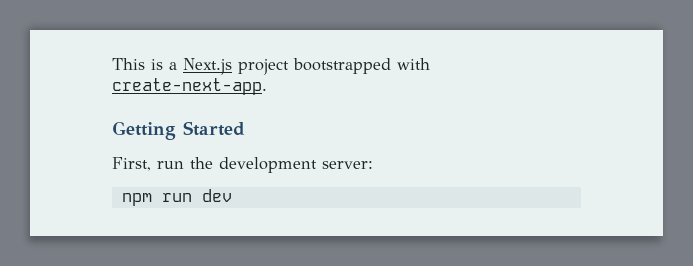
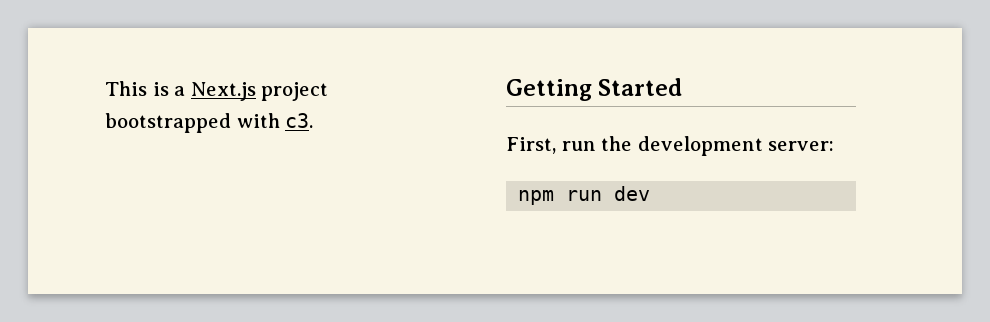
[112,78,267,95] create-next-app. -> [285,113,314,128] c3.

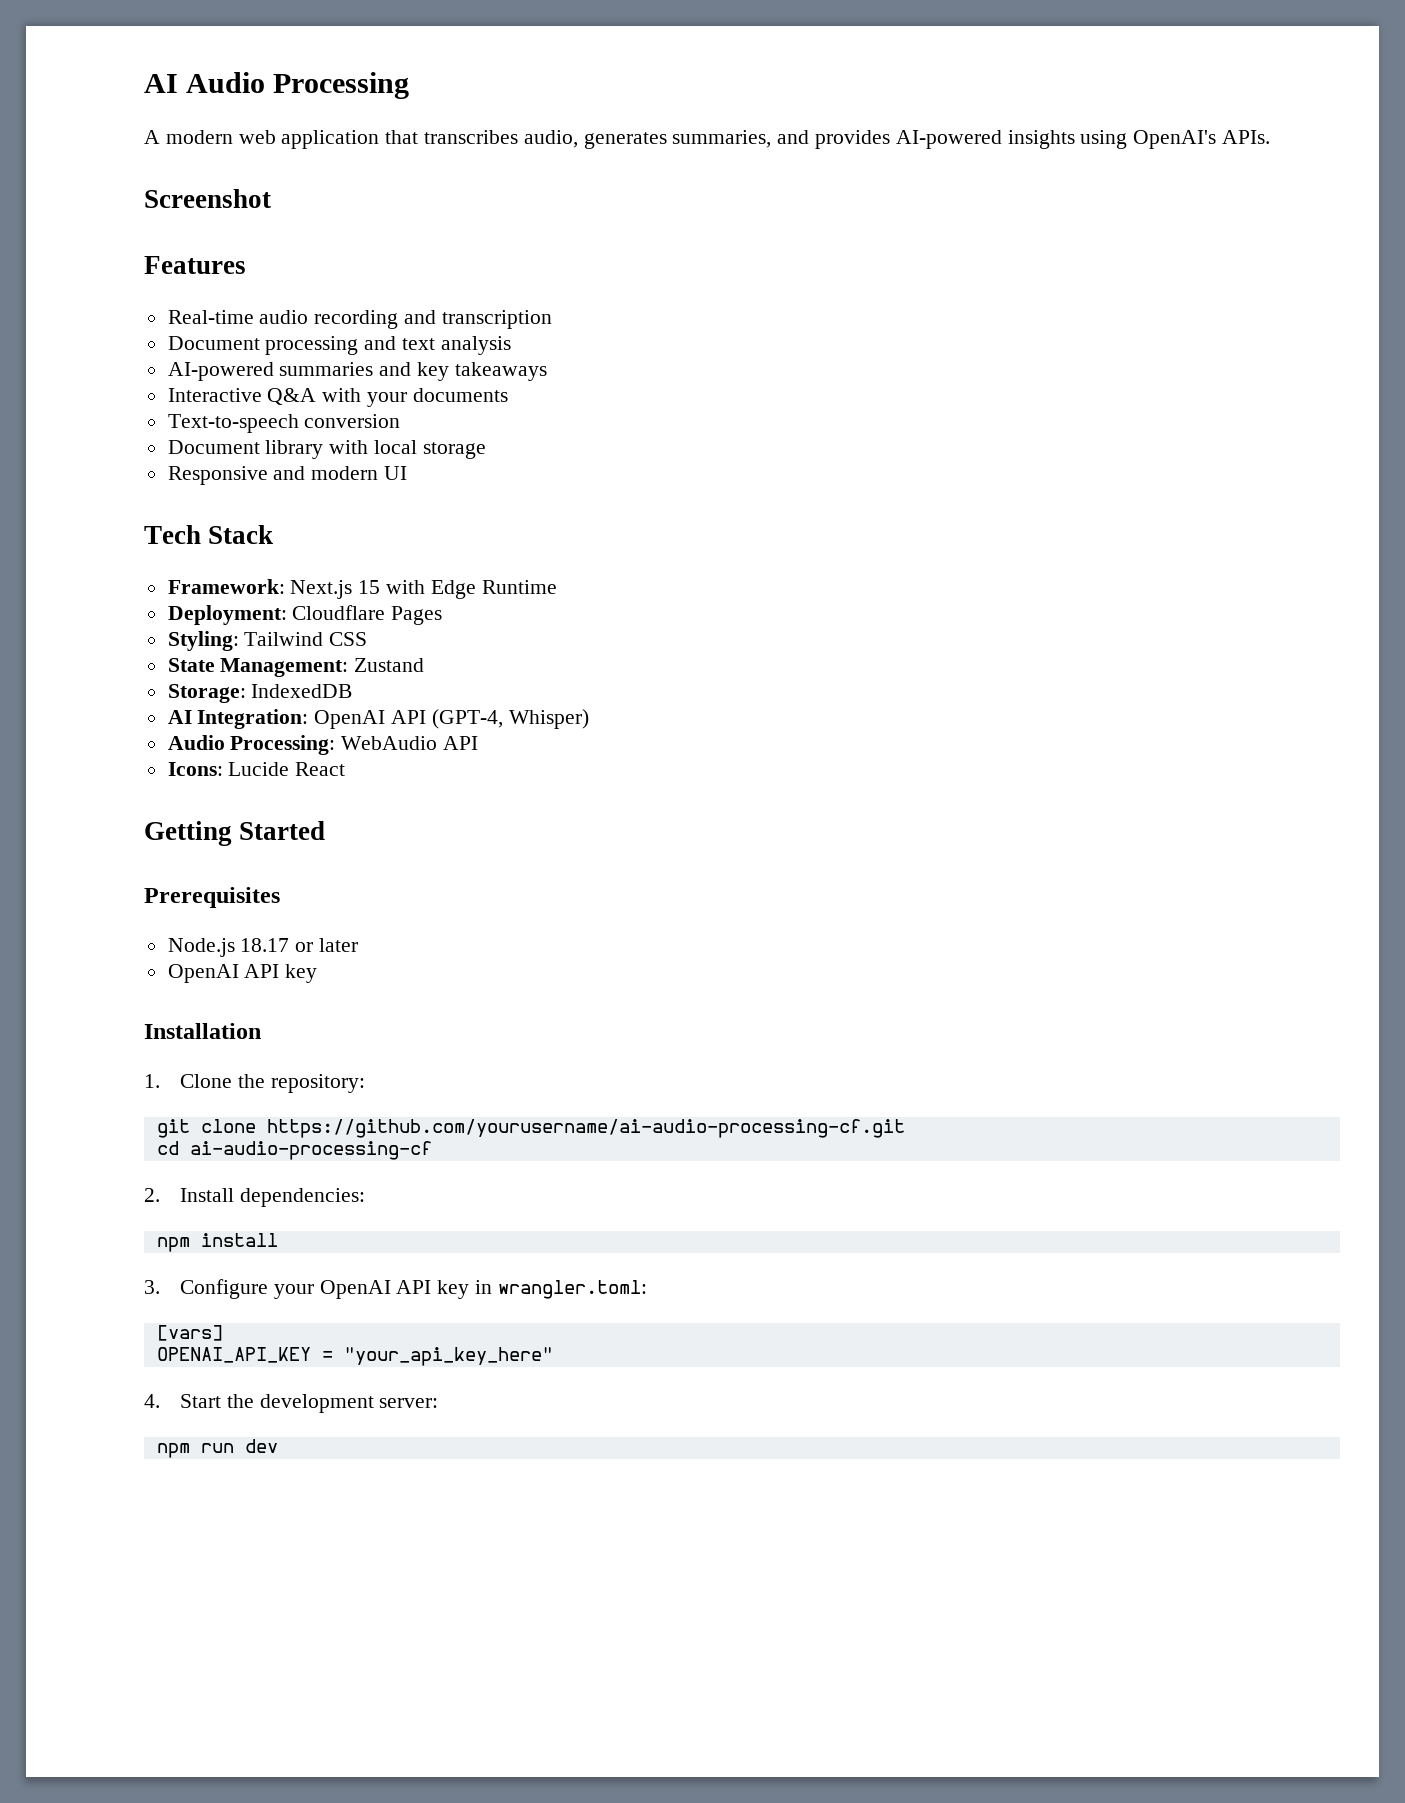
[105,81,329,101] [105,113,314,133] [506,78,683,101] [506,137,596,154] This is a Next.js project bootstrapped with c3. // Getting Started // First, run -> [144,72,410,99] [144,130,1271,149] [144,189,271,208] [144,256,246,274] [167,310,552,329] [167,336,511,355] [167,362,547,381] [167,388,508,407] [167,414,401,433] [167,440,486,459] [167,466,408,485] [144,525,274,544] [167,579,557,599] [167,605,443,625] [167,631,368,651] [167,658,425,677] [167,684,353,703] [167,709,589,729] [167,735,479,755] [167,762,346,776] [144,821,326,846] [144,887,280,908] [167,938,359,957] [167,964,318,983] [144,1023,261,1039] [144,1074,365,1093] [156,1119,905,1138] [156,1141,432,1160] [144,1188,365,1207] [156,1233,278,1252] [144,1279,647,1299] [156,1325,223,1341] [156,1347,553,1366] [144,1394,221,1408] AI Audio Processing // A modern web application that transcribes audio, generates summaries, and provides AI-powered insights using OpenAI's APIs. // Screenshot // Features // Real-time audio recording and transcription // Document processing and text analysis // AI-powered summaries and key takeaways // Interactive Q&A with your documents // Text-to-speech conversion // Document library with local storage // Responsive and modern UI // Tech Stack // Framework: Next.js 15 with Edge Runtime // Deployment: Cloudflare Pages // Styling: Tailwind CSS // State Management: Zustand // Storage: IndexedDB // AI Integration: OpenAI API (GPT-4, Whisper) // Audio Processing: WebAudio API // Icons: Lucide React // Getting Started // Prerequisites // Node.js 18.17 or later // OpenAI API key // Installation // 1. Clone the repository: // git clone https://github.com/yourusername/ai-audio-processing-cf.git // cd ai-audio-processing-cf // 2. Install dependencies: // npm install // 3. Configure your OpenAI API key in wrangler.toml: // [vars] // OPENAI_API_KEY = "your_api_key_here" // 4. Start

